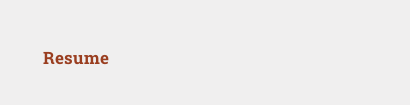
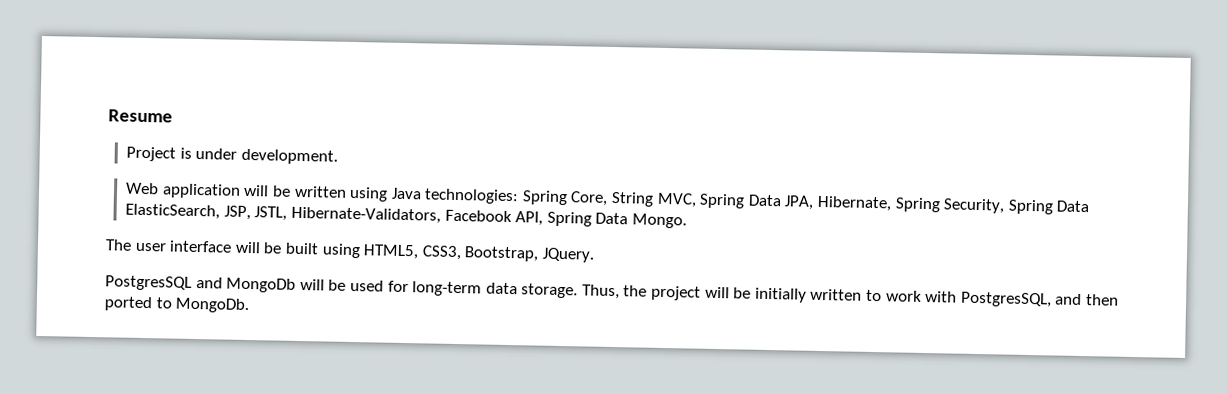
(109, 58) none -> [126,146,338,165] [125,182,1091,215] [125,203,687,229] [105,239,595,263] [105,275,1119,308] [104,296,250,314] // Project is under development. // Web application will be written using Java technologies: Spring Core, String MVC, Spring Data JPA, Hibernate, Spring Security, Spring Data ElasticSearch, JSP, JSTL, Hibernate-Validators, Facebook API, Spring Data Mongo. // The user interface will be built using HTML5, CSS3, Bootstrap, JQuery. // PostgresSQL and MongoDb will be used for long-term data storage. Thus, the project will be initially written to work with PostgresSQL, and then ported to MongoDb.

